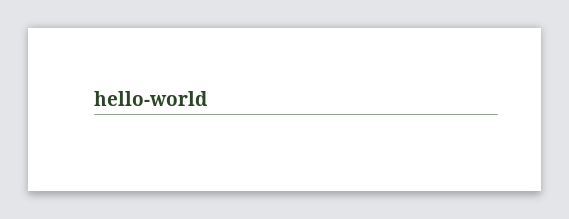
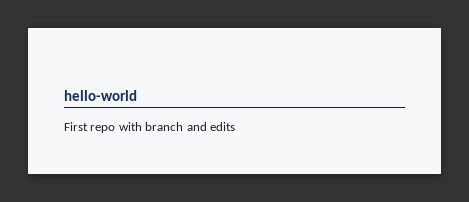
(208, 98) none -> [64,122,235,133] // First repo with branch and edits

